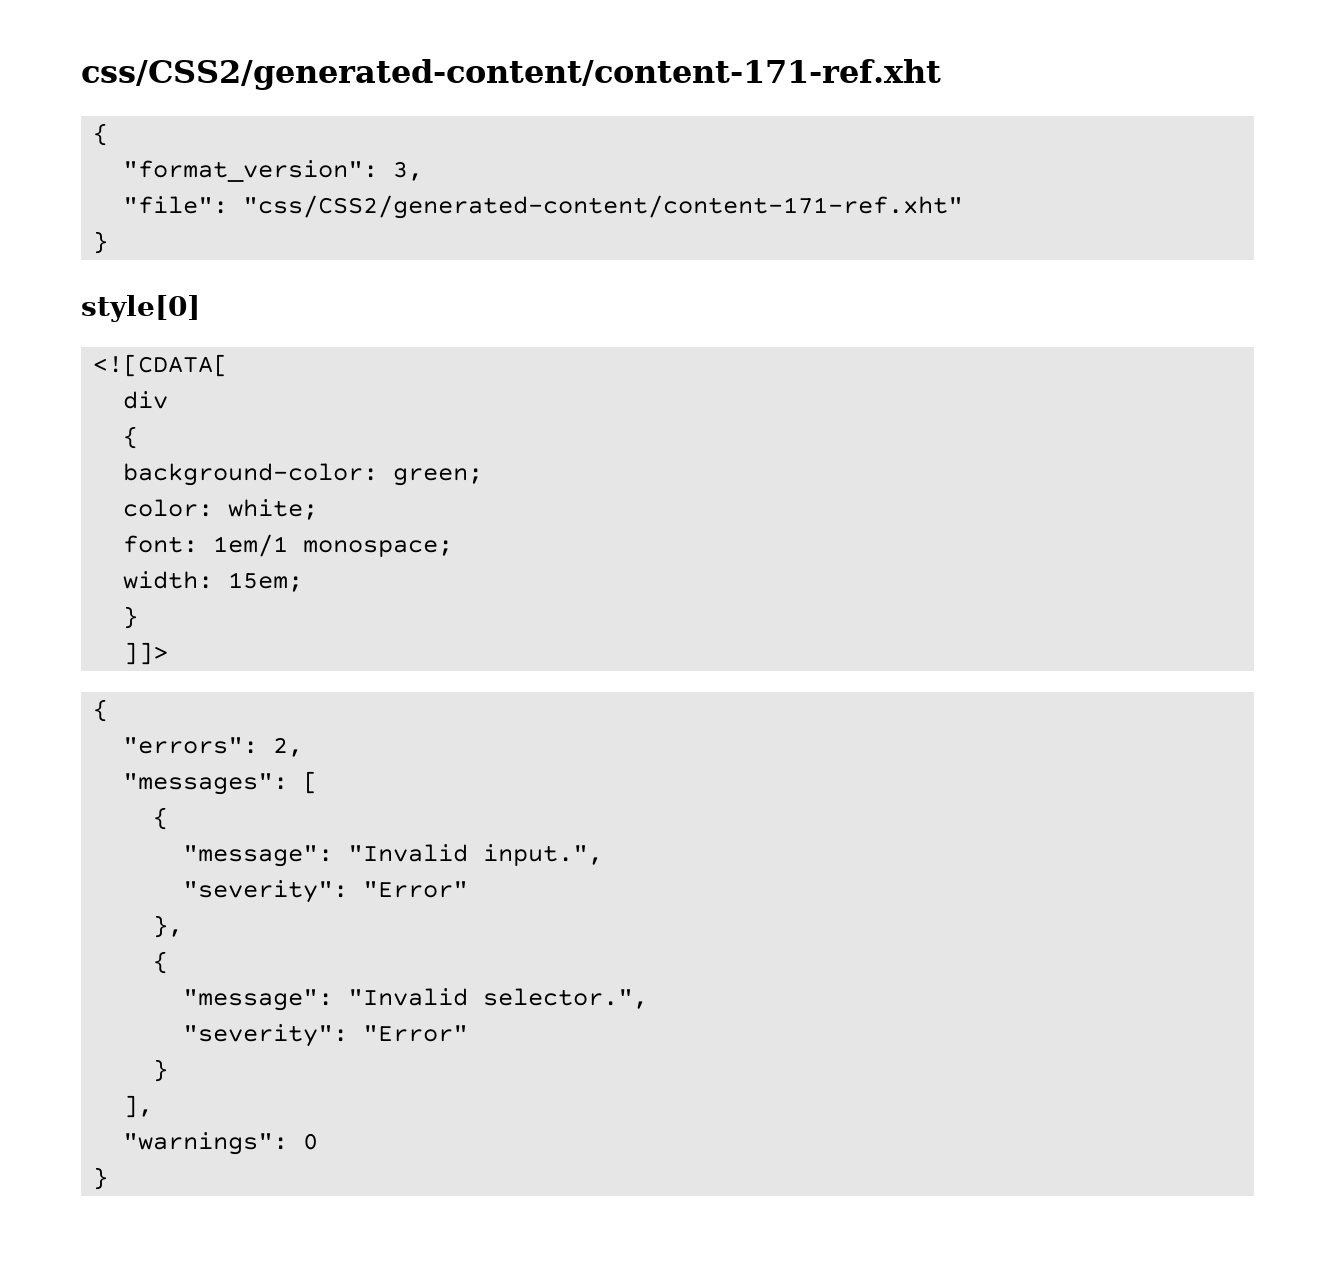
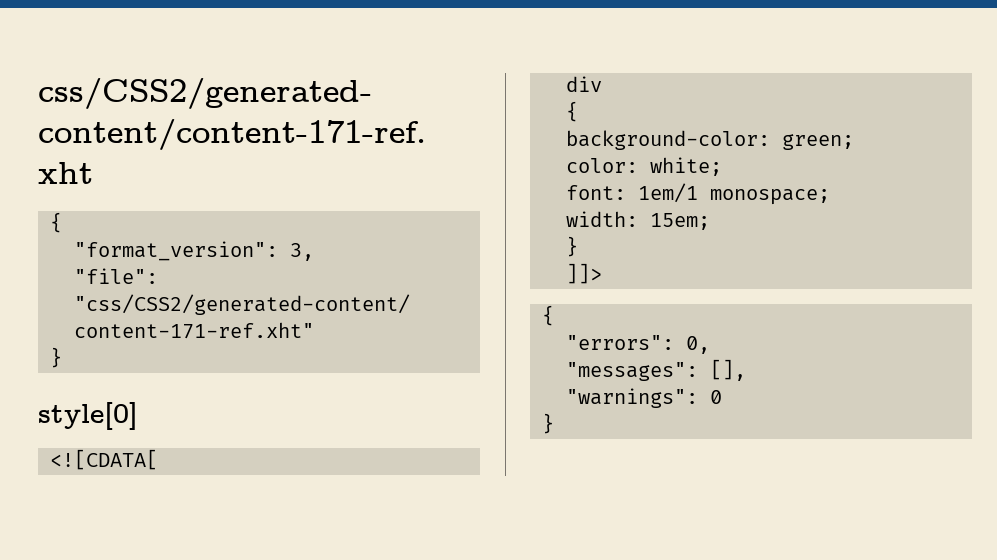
[273,737,304,757] 2, -> [686,336,711,354] 0,
[303,771,319,794] [153,807,169,830] [183,844,604,867] [183,880,469,903] [153,915,184,938] [153,951,169,974] [183,988,649,1011] [183,1024,469,1047] [153,1059,169,1082] [123,1095,154,1118] [ // { // "message": "Invalid input.", // "severity": "Error" // }, // { // "message": "Invalid selector.", // "severity": "Error" // } // ], -> [710,359,747,381] [],

